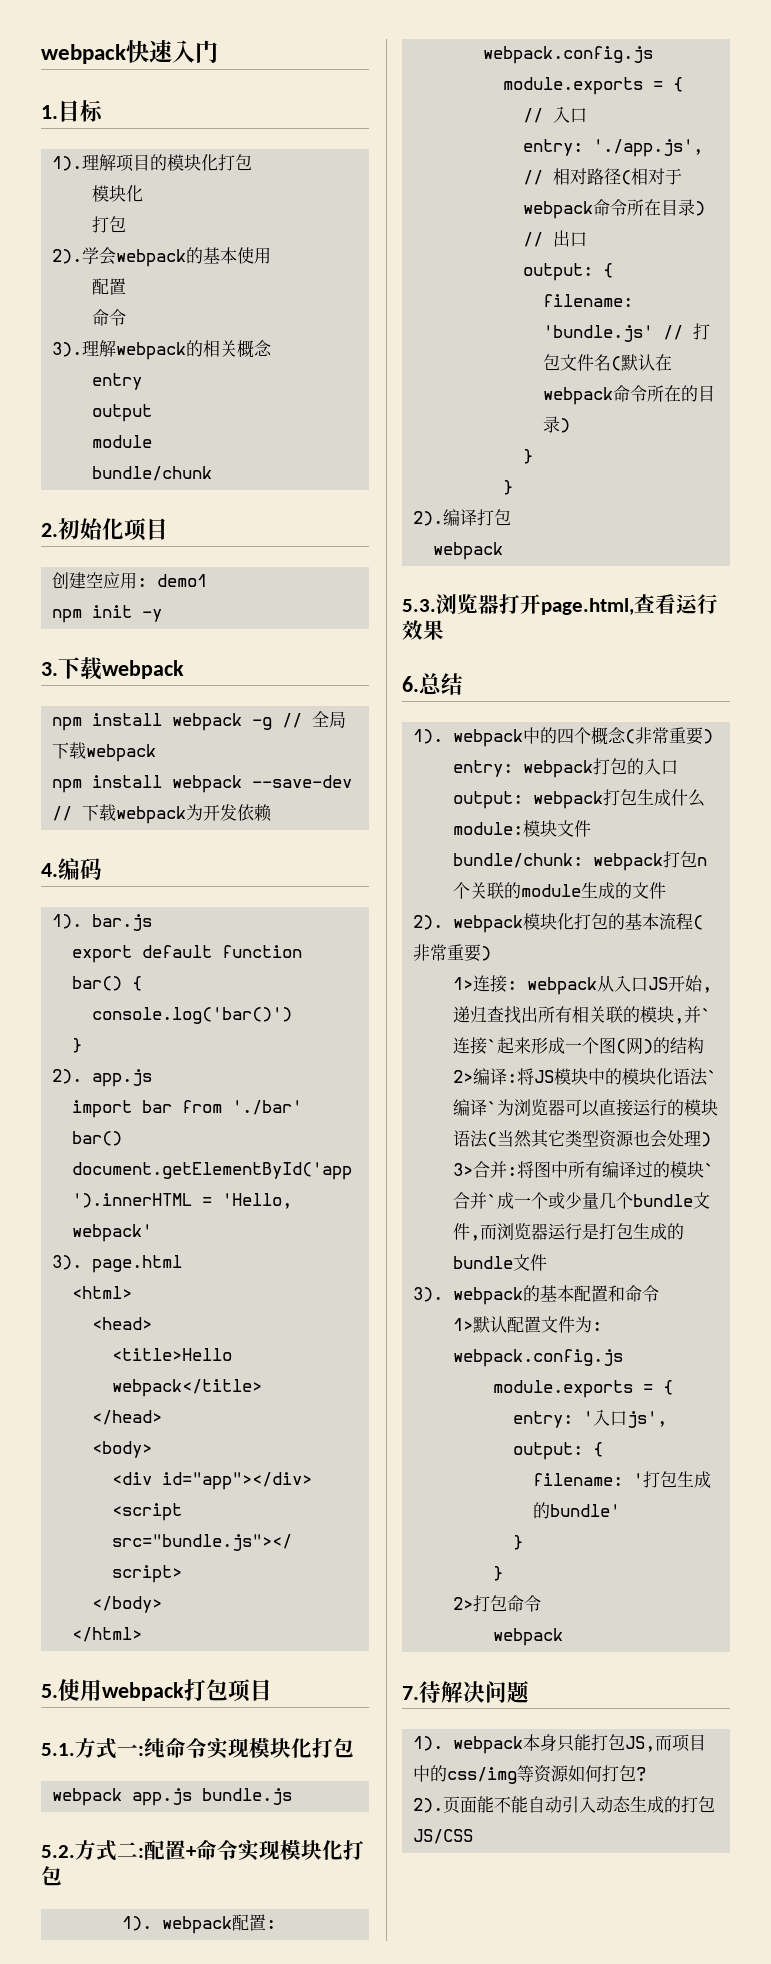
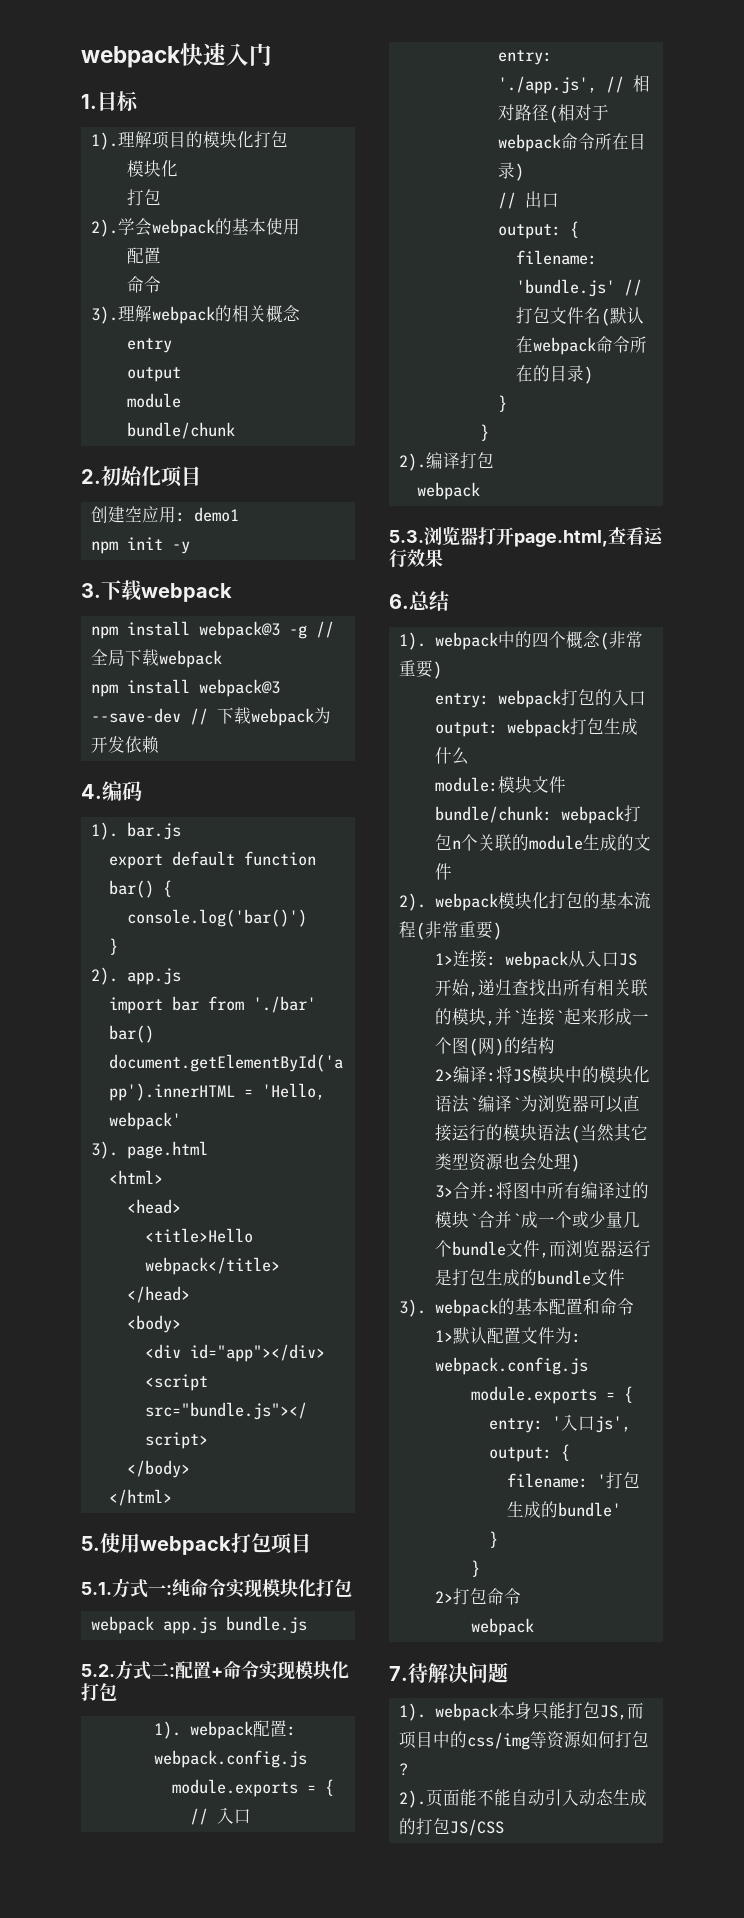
[171,713,242,731] webpack -> [198,621,280,639] webpack@3
[171,775,242,793] webpack -> [198,679,280,697] webpack@3

